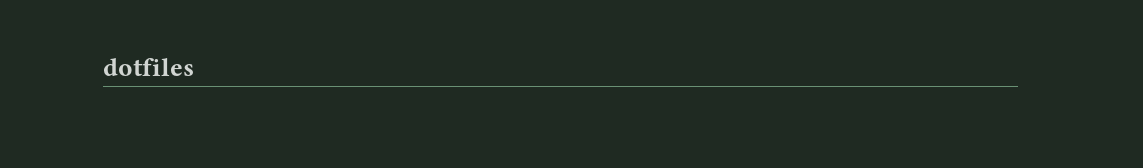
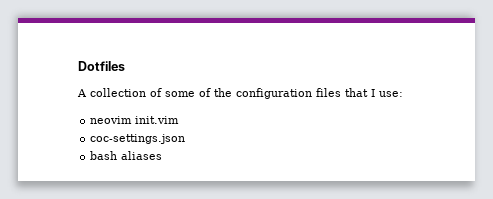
[103,58,194,76] dotfiles -> [78,61,125,71] [77,88,403,99] [90,116,180,124] [90,134,186,144] [90,151,163,160] Dotfiles // A collection of some of the configuration files that I use: // neovim init.vim // coc-settings.json // bash aliases

